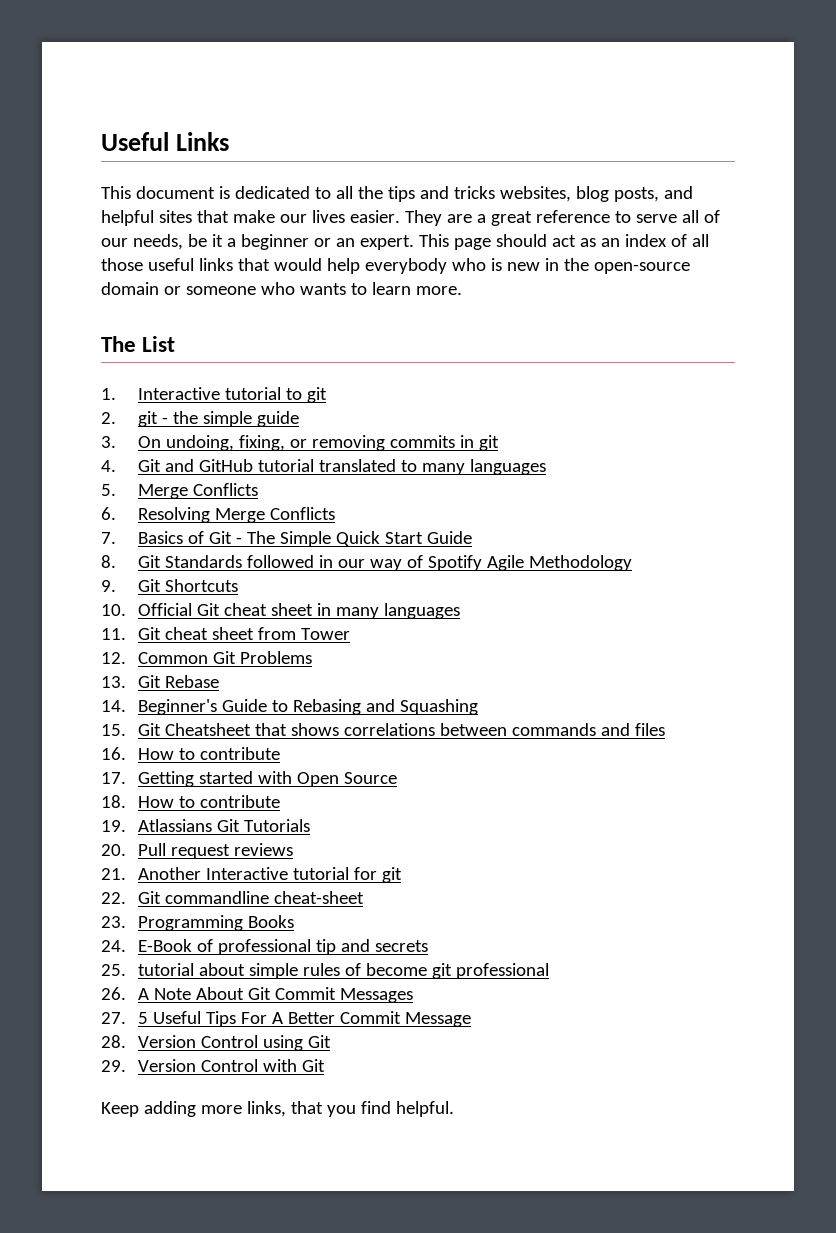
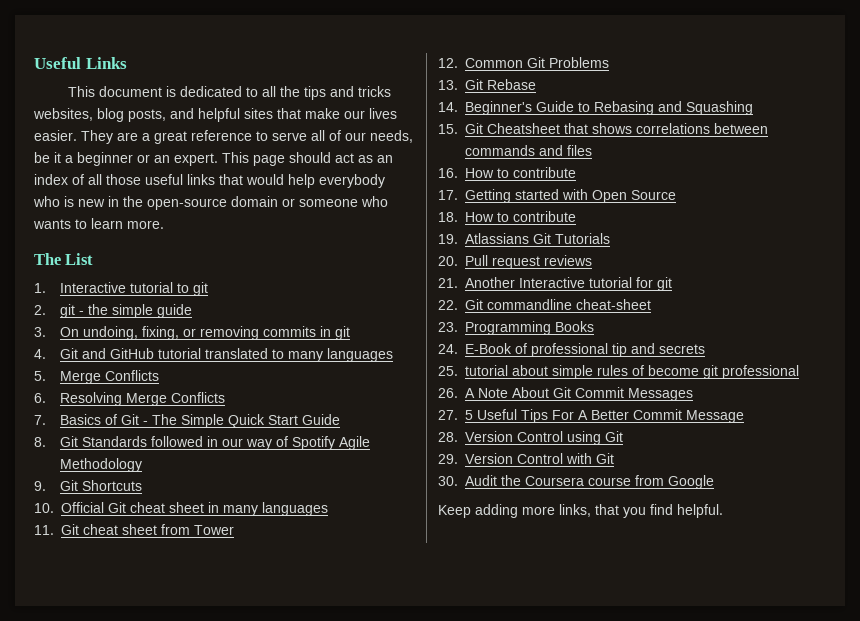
(325, 1065) none -> [438,475,714,489] // 30. Audit the Coursera course from Google

